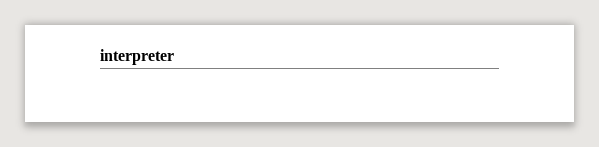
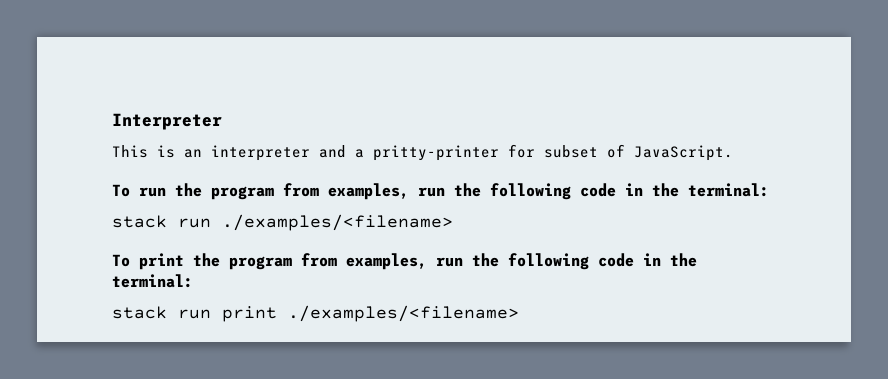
[100,49,174,65] interpreter -> [112,113,222,130] [112,144,733,161] [112,183,769,200] [112,214,453,231] [112,253,697,270] [112,274,193,288] [112,305,519,322] Interpreter // This is an interpreter and a pritty-printer for subset of JavaScript. // To run the program from examples, run the following code in the terminal: // stack run ./examples/<filename> // To print the program from examples, run the following code in the terminal: // stack run print ./examples/<filename>

